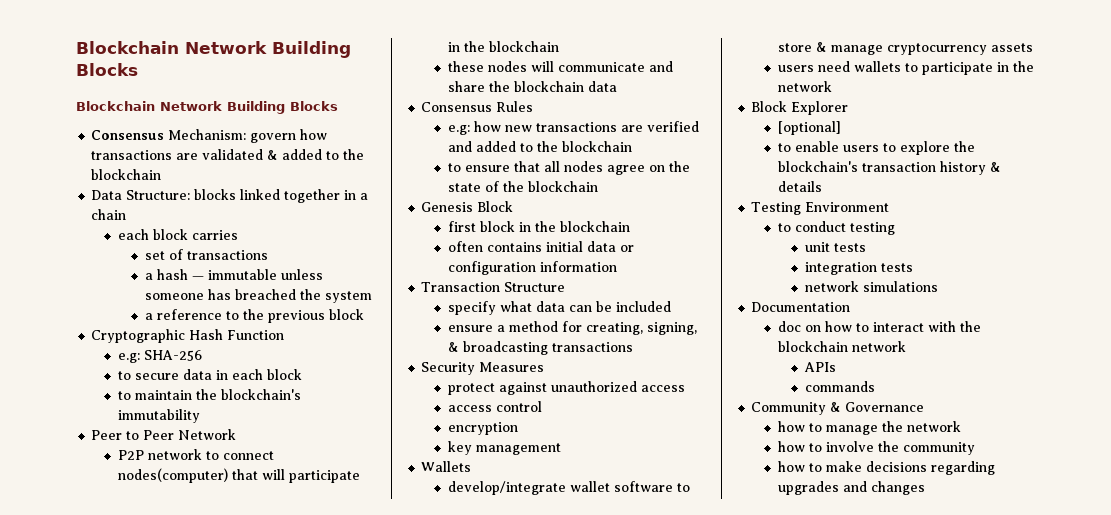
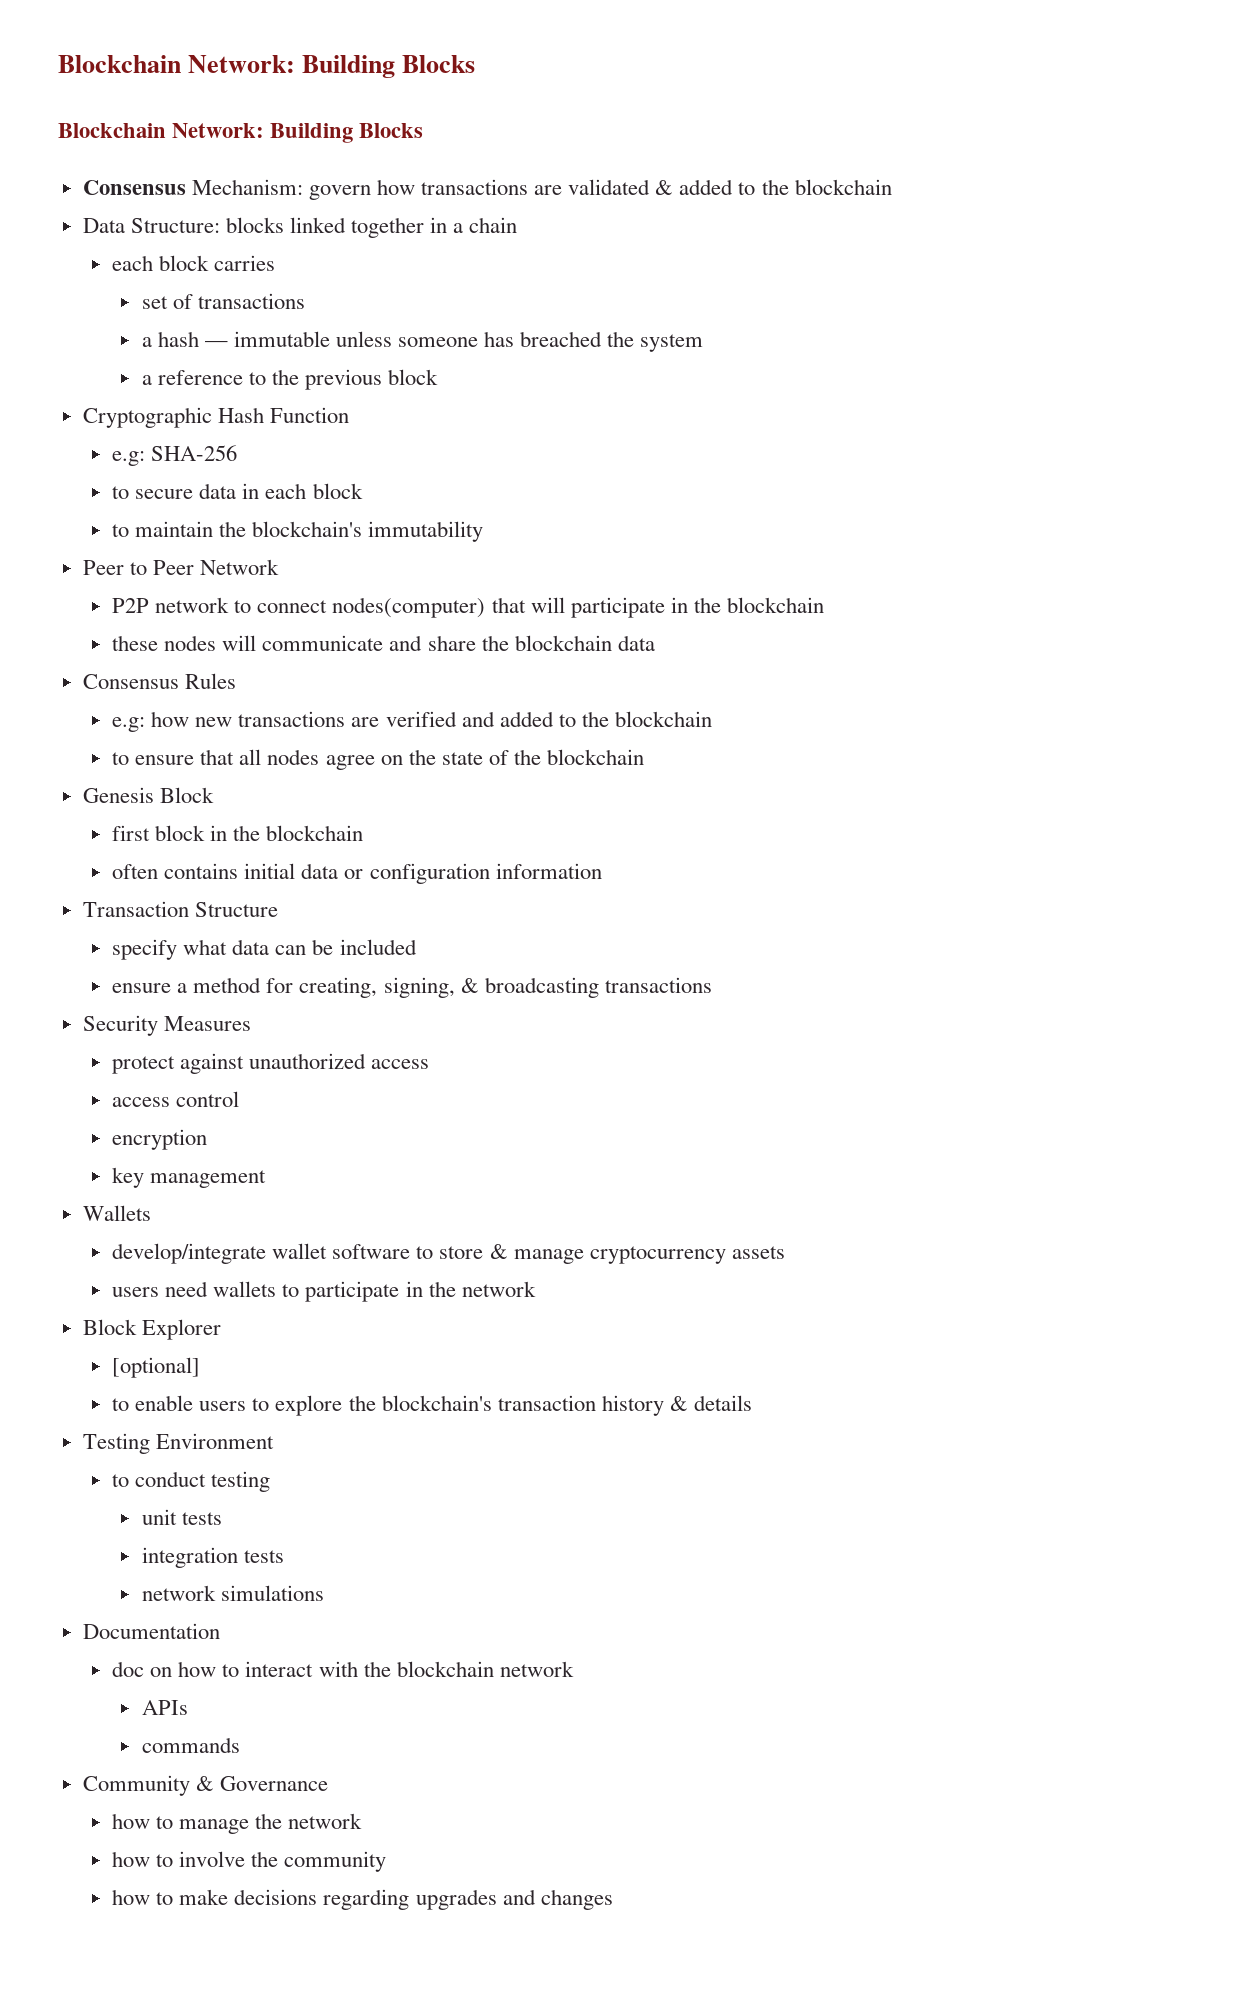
[76,41,267,54] Blockchain Network -> [58,55,296,73] Blockchain Network:
[160,101,222,111] Network -> [172,123,265,138] Network:

